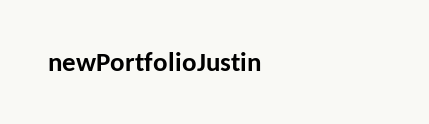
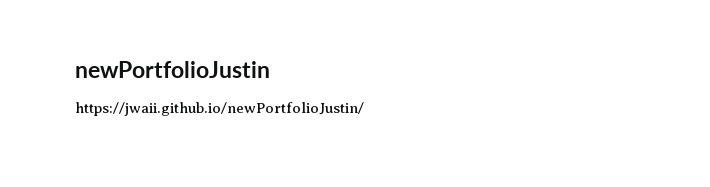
(261, 61) none -> [75,102,364,116] // https://jwaii.github.io/newPortfolioJustin/

